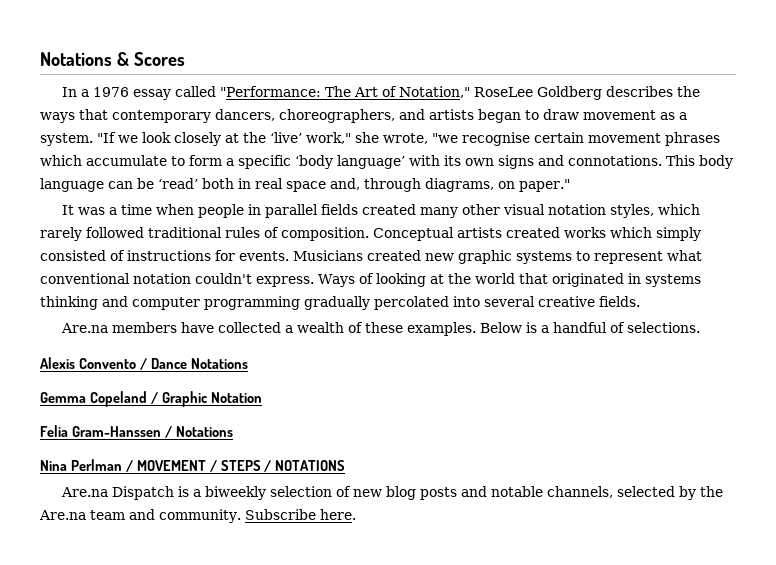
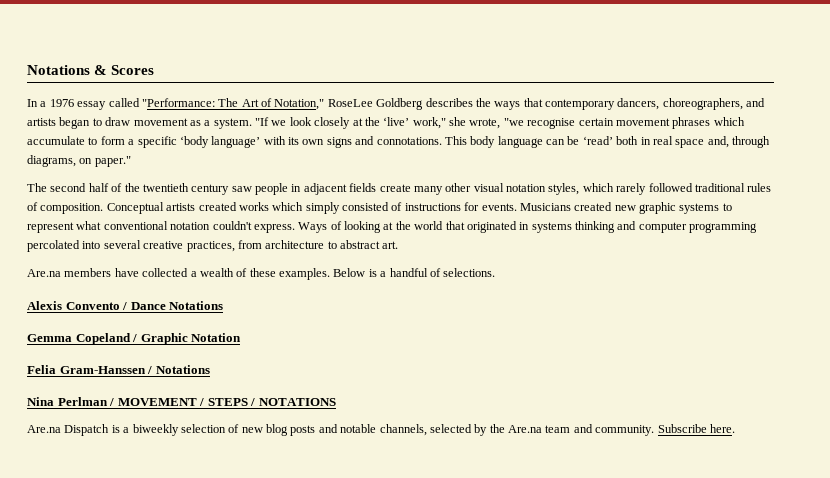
[61,204,416,218] It was a time when people in parallel fields created -> [27,183,411,195] The second half of the twentieth century saw people in adjacent fields create
[304,296,370,310] gradually -> (758, 227) none
[599,296,640,307] fields. -> [186,240,399,252] practices, from architecture to abstract art.

